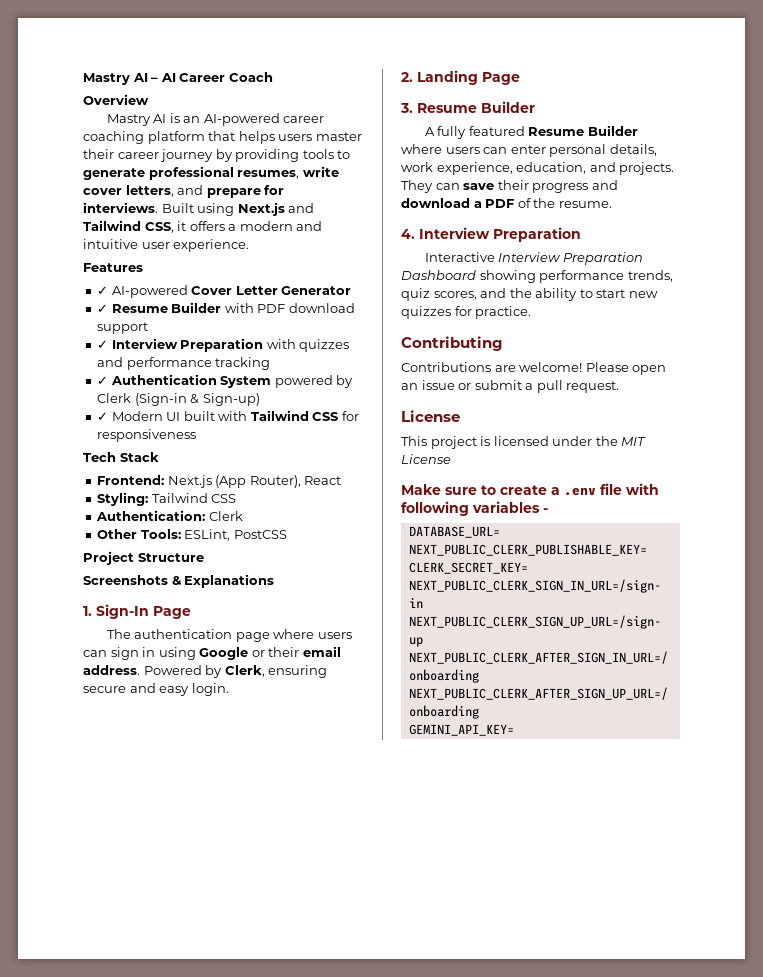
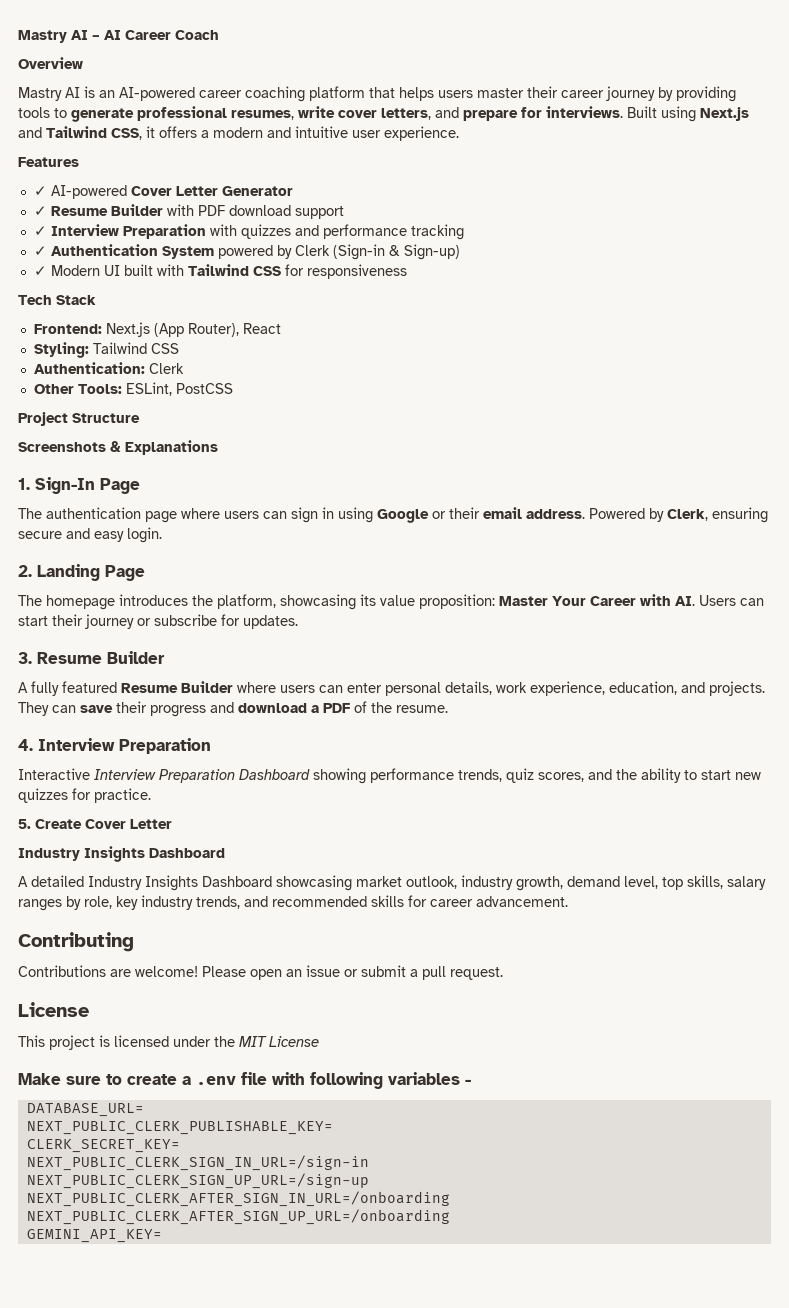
(520, 78) none -> [18,594,764,610] [18,614,298,629] // The homepage introduces the platform, showcasing its value proposition: Master Your Career with AI. Users can start their journey or subscribe for updates.
(532, 312) none -> [18,819,172,829] [18,846,225,862] [18,875,766,891] [18,895,568,911] // 5. Create Cover Letter // Industry Insights Dashboard // A detailed Industry Insights Dashboard showcasing market outlook, industry growth, demand level, top skills, salary ranges by role, key industry trends, and recommended skills for career advancement.

